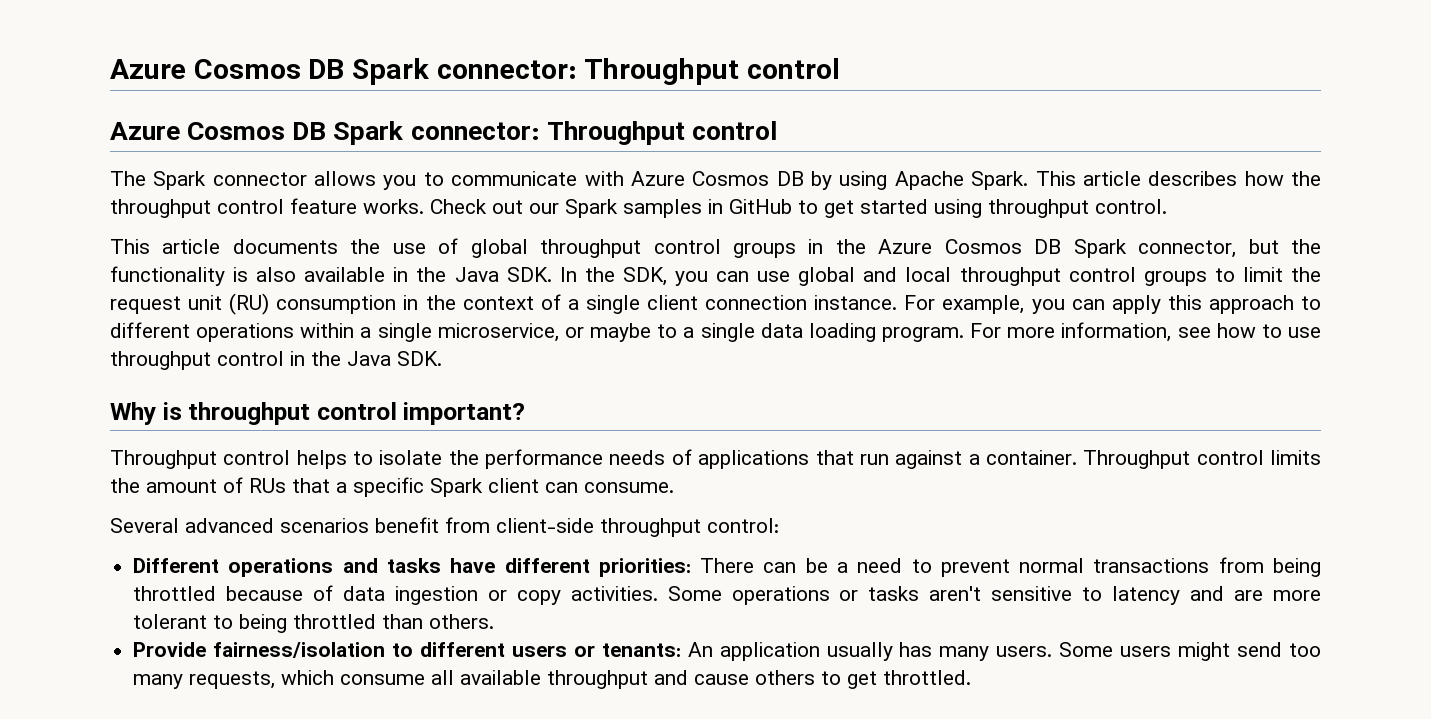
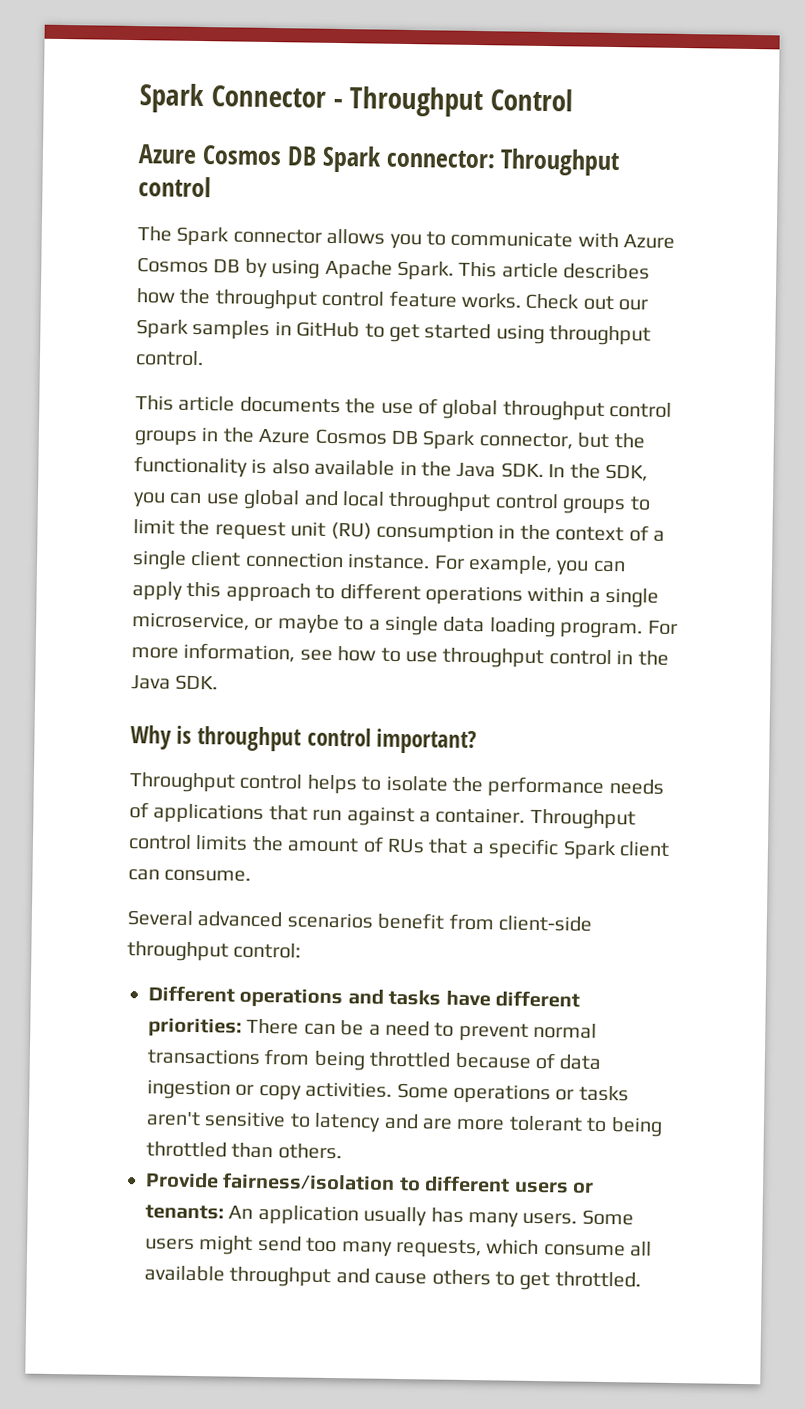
[110,58,841,85] Azure Cosmos DB Spark connector: Throughput control -> [139,83,574,118] Spark Connector - Throughput Control

